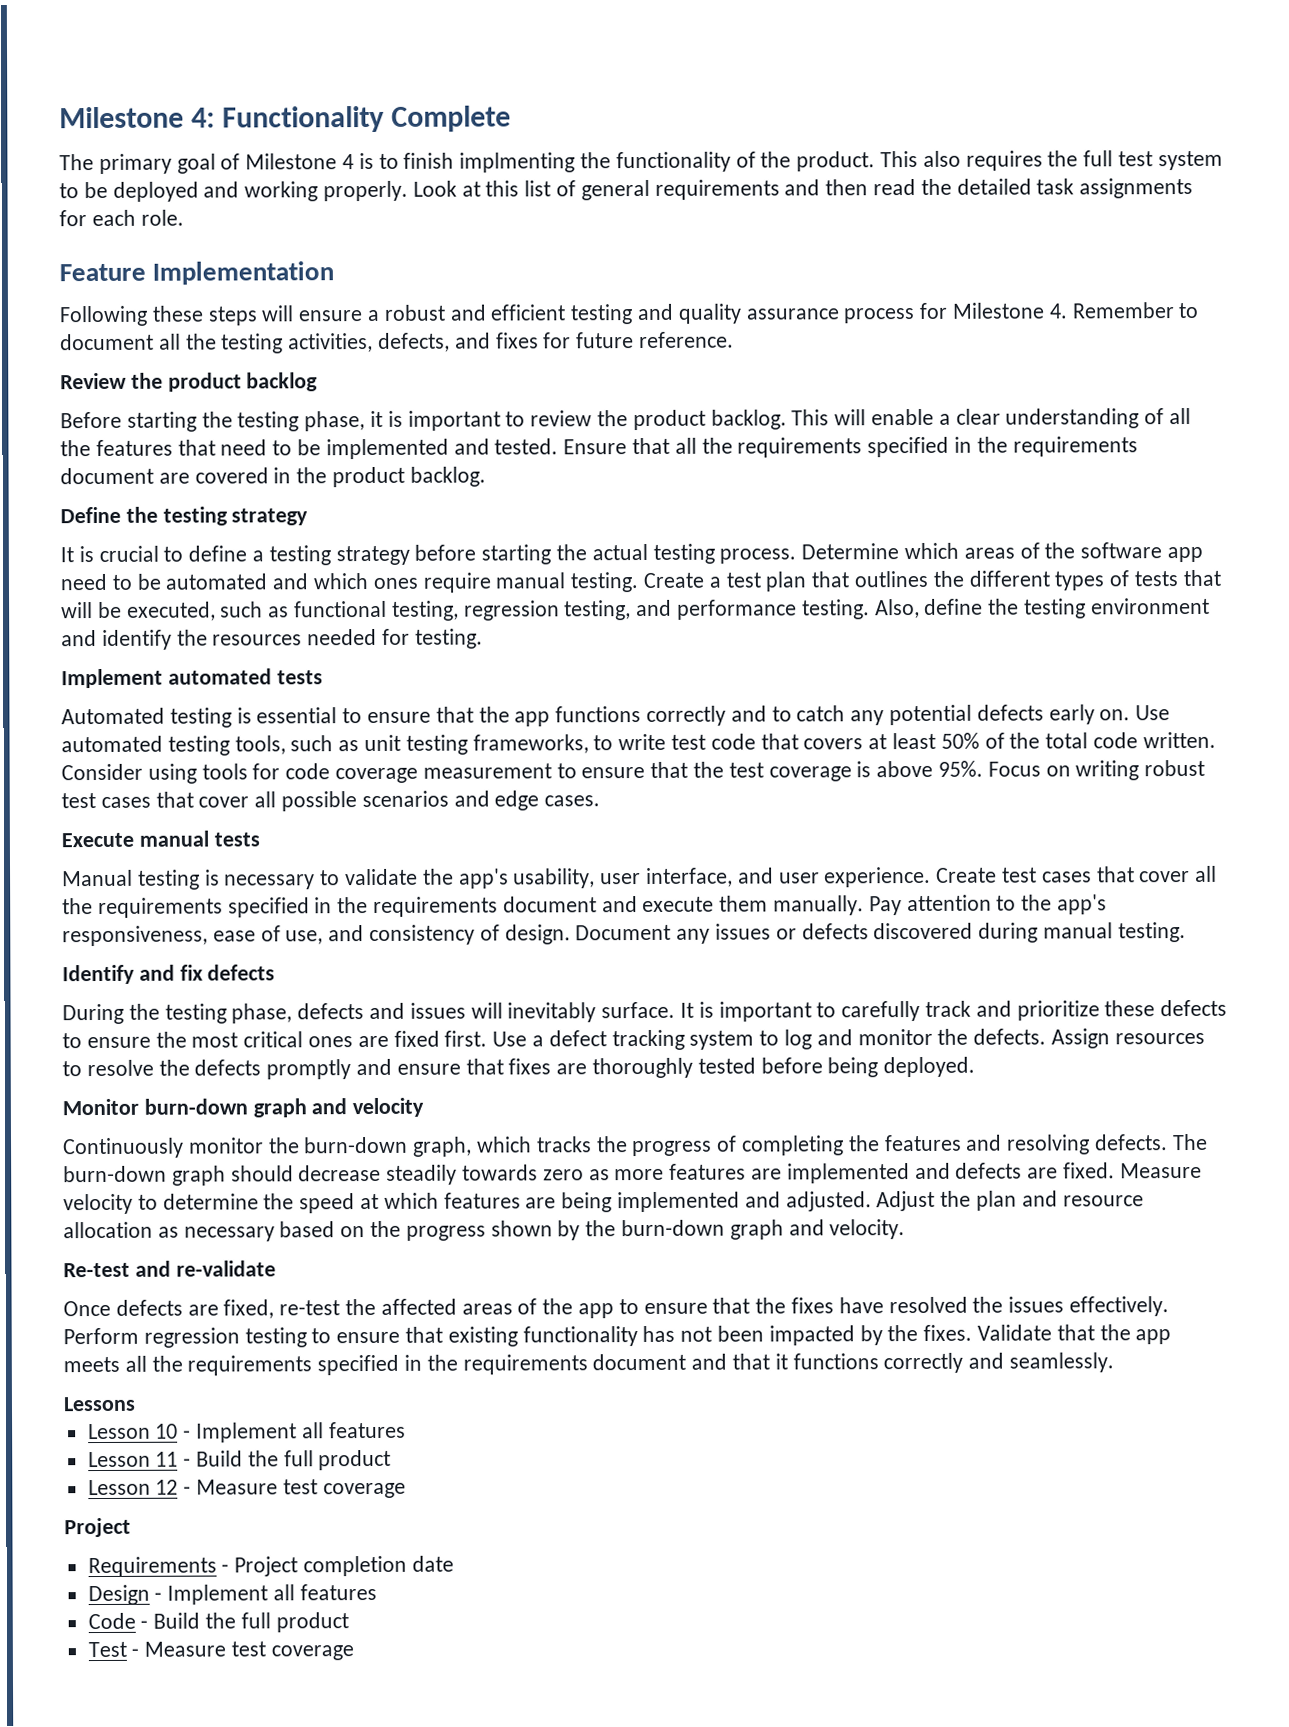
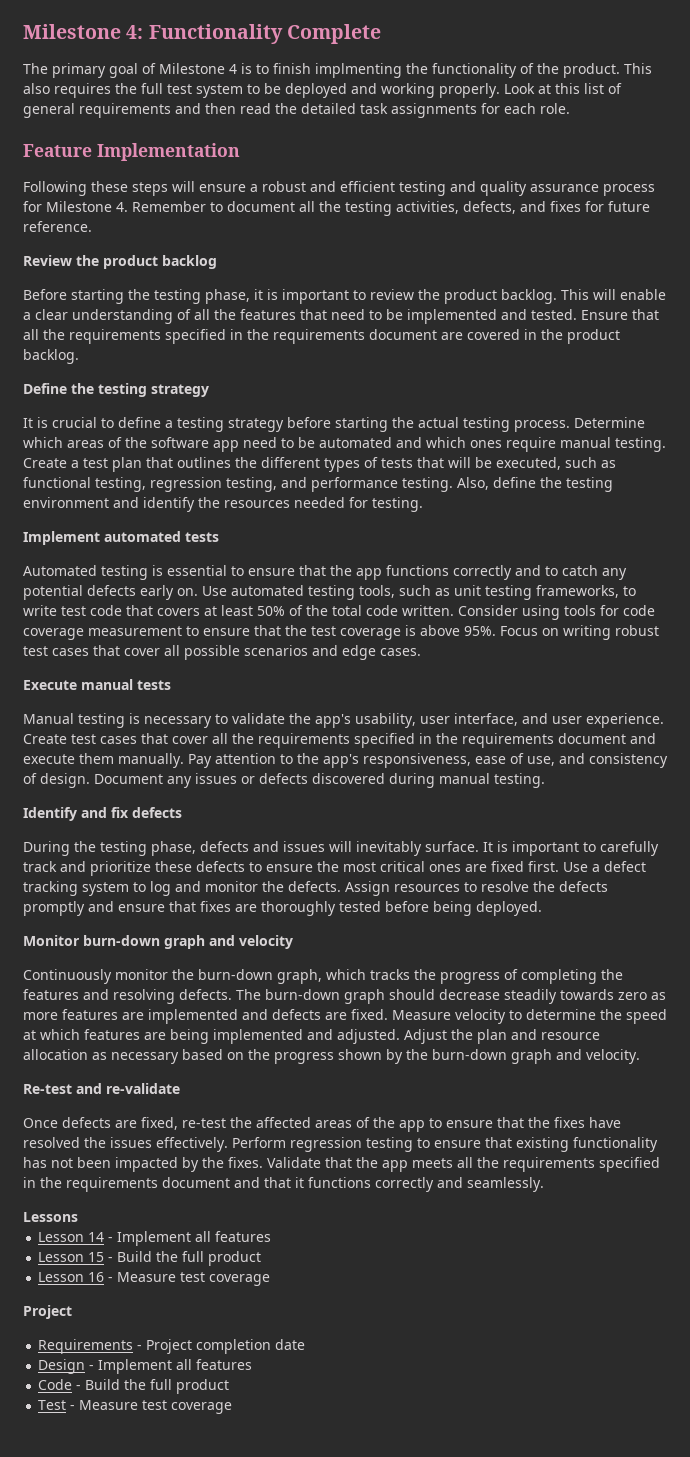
[155,1423,179,1439] 10 -> [88,1232,105,1242] 14
[155,1451,179,1467] 11 -> [88,1252,105,1262] 15
[155,1479,179,1495] 12 -> [88,1272,105,1282] 16

